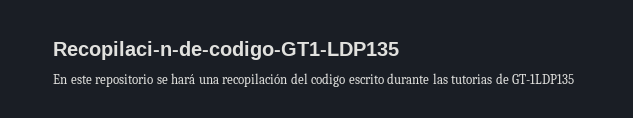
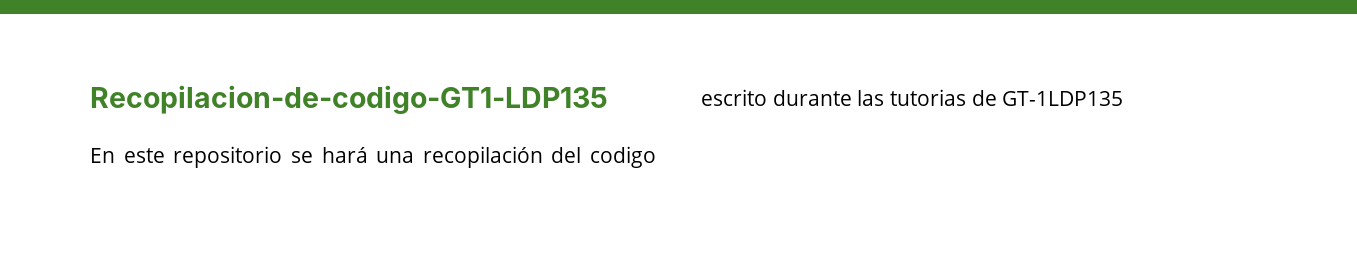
[53,41,399,60] Recopilaci-n-de-codigo-GT1-LDP135 -> [90,85,608,115] Recopilacion-de-codigo-GT1-LDP135

